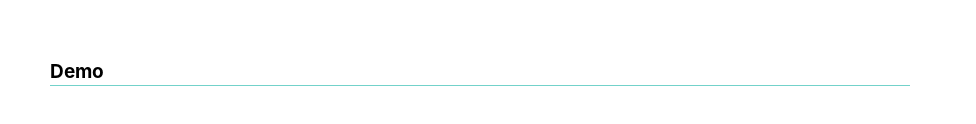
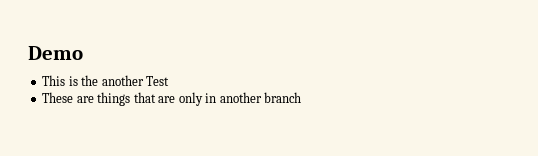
(104, 71) none -> [42,75,170,86] [42,92,302,106] // This is the another Test // These are things that are only in another branch

